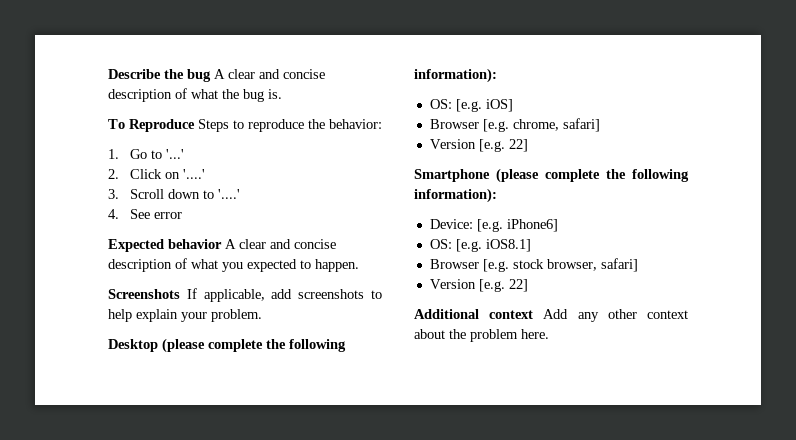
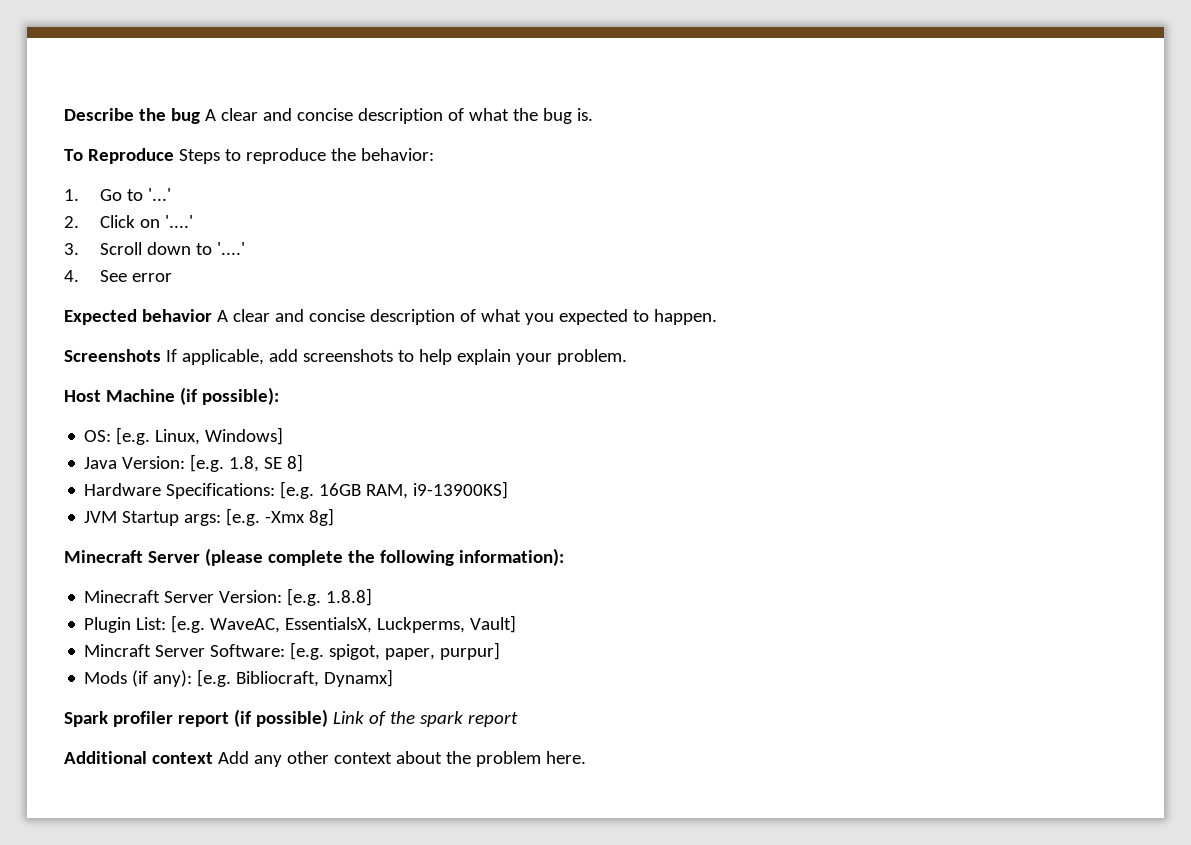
[108,338,346,353] [414,68,497,83] [429,99,513,112] [429,118,600,132] [429,139,528,152] [414,168,689,183] [414,188,497,203] [429,219,558,232] [429,239,531,252] [429,258,638,272] [429,279,528,292] Desktop (please complete the following information): // OS: [e.g. iOS] // Browser [e.g. chrome, safari] // Version [e.g. 22] // Smartphone (please complete the following information): // Device: [e.g. iPhone6] // OS: [e.g. iOS8.1] // Browser [e.g. stock browser, safari] // Version [e.g. 22] -> [64,387,279,405] [84,427,284,445] [84,454,304,472] [84,481,509,499] [84,508,335,526] [64,548,564,566] [84,588,373,606] [84,615,517,633] [84,642,501,660] [84,669,394,687] [64,709,518,727] Host Machine (if possible): // OS: [e.g. Linux, Windows] // Java Version: [e.g. 1.8, SE 8] // Hardware Specifications: [e.g. 16GB RAM, i9-13900KS] // JVM Startup args: [e.g. -Xmx 8g] // Minecraft Server (please complete the following information): // Minecraft Server Version: [e.g. 1.8.8] // Plugin List: [e.g. WaveAC, EssentialsX, Luckperms, Vault] // Mincraft Server Software: [e.g. spigot, paper, purpur] // Mods (if any): [e.g. Bibliocraft, Dynamx] // Spark profiler report (if possible) Link of the spark report

